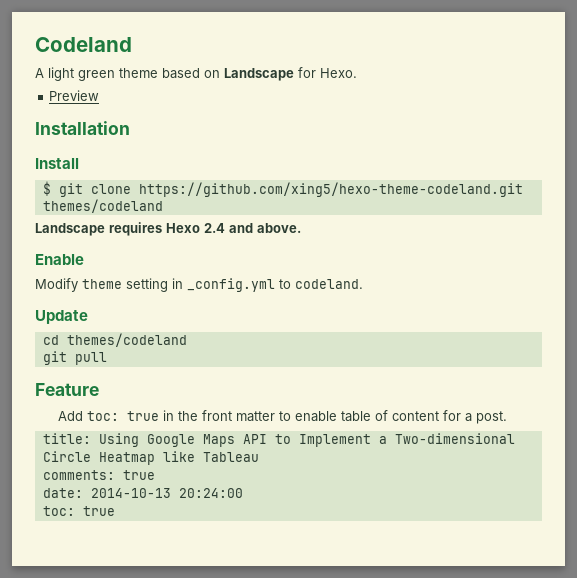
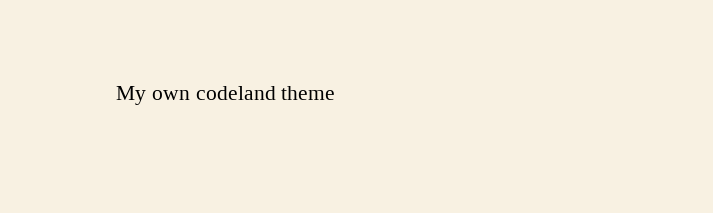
[35,37,132,52] [35,67,357,81] [49,90,100,101] [35,121,130,135] [35,158,79,169] [42,181,523,197] [42,199,163,213] [35,222,301,236] [35,254,84,265] [35,278,363,292] [35,310,88,324] [42,333,187,347] [42,351,107,365] [35,383,99,396] [58,410,508,424] [42,433,515,447] [42,451,259,465] [42,470,155,480] [42,488,243,498] [42,506,115,516] Codeland // A light green theme based on Landscape for Hexo. // Preview // Installation // Install // $ git clone https://github.com/xing5/hexo-theme-codeland.git themes/codeland // Landscape requires Hexo 2.4 and above. // Enable // Modify theme setting in _config.yml to codeland. // Update // cd themes/codeland // git pull // Feature // Add toc: true in the front matter to enable table of content for a post. // title: Using Google Maps API to Implement a Two-dimensional Circle Heatmap like Tableau // comments: true // date: 2014-10-13 20:24:00 // toc: true -> [116,86,336,105] My own codeland theme

